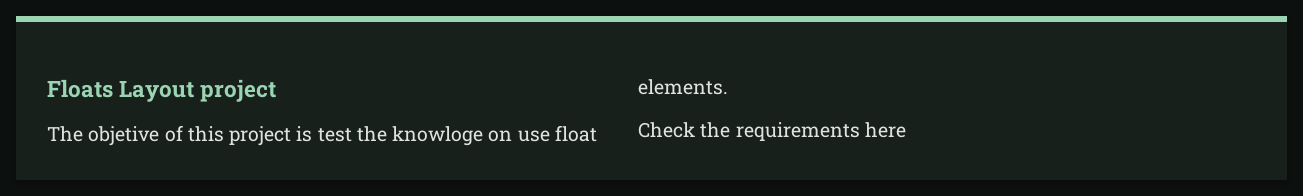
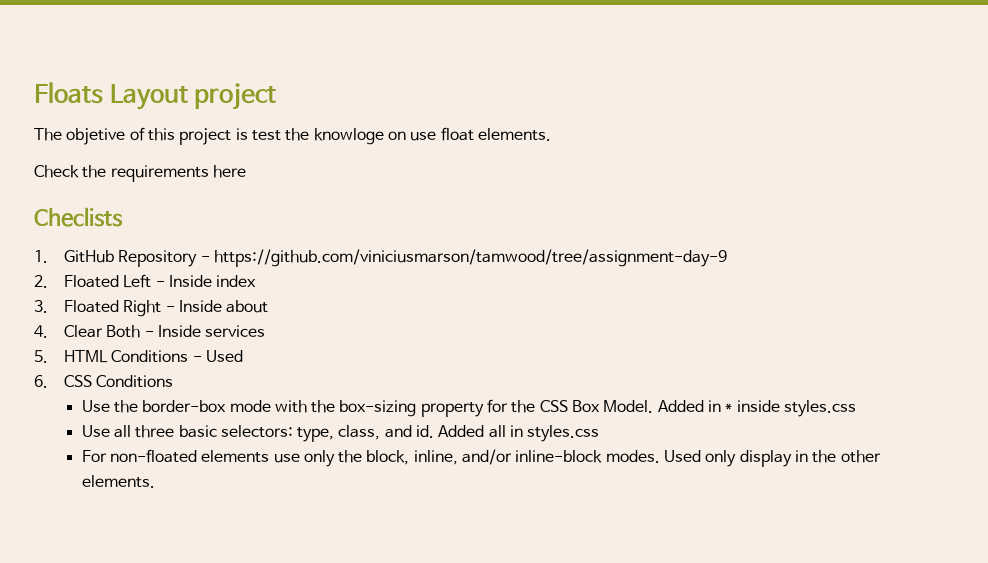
(906, 130) none -> [34,207,123,227] [34,249,727,267] [34,274,257,288] [34,300,269,317] [34,325,266,338] [34,350,243,363] [34,375,174,388] [81,399,857,417] [81,425,600,442] [81,449,881,467] [81,475,155,488] // Checlists // 1. GitHub Repository - https://github.com/viniciusmarson/tamwood/tree/assignment-day-9 // 2. Floated Left - Inside index // 3. Floated Right - Inside about // 4. Clear Both - Inside services // 5. HTML Conditions - Used // 6. CSS Conditions // Use the border-box mode with the box-sizing property for the CSS Box Model. Added in * inside styles.css // Use all three basic selectors: type, class, and id. Added all in styles.css // For non-floated elements use only the block, inline, and/or inline-block modes. Used only display in the other elements.

